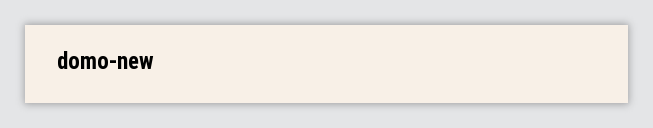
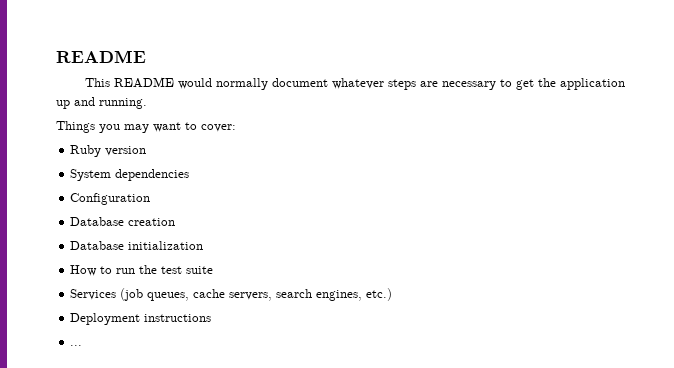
[57,51,154,69] domo-new -> [56,50,146,63] [84,77,625,90] [56,97,147,109] [56,121,236,133] [70,145,147,157] [70,169,190,181] [70,193,151,205] [70,217,176,226] [70,241,204,250] [70,265,214,276] [70,288,393,301] [70,313,212,325] [70,345,83,346] README // This README would normally document whatever steps are necessary to get the application up and running. // Things you may want to cover: // Ruby version // System dependencies // Configuration // Database creation // Database initialization // How to run the test suite // Services (job queues, cache servers, search engines, etc.) // Deployment instructions // ...

